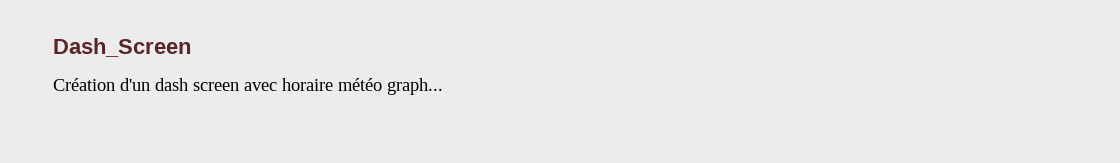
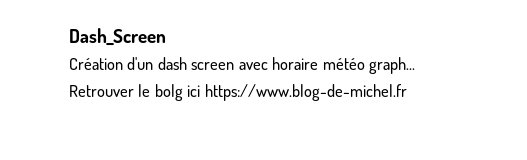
(443, 86) none -> [69,84,407,101] // Retrouver le bolg ici https://www.blog-de-michel.fr

